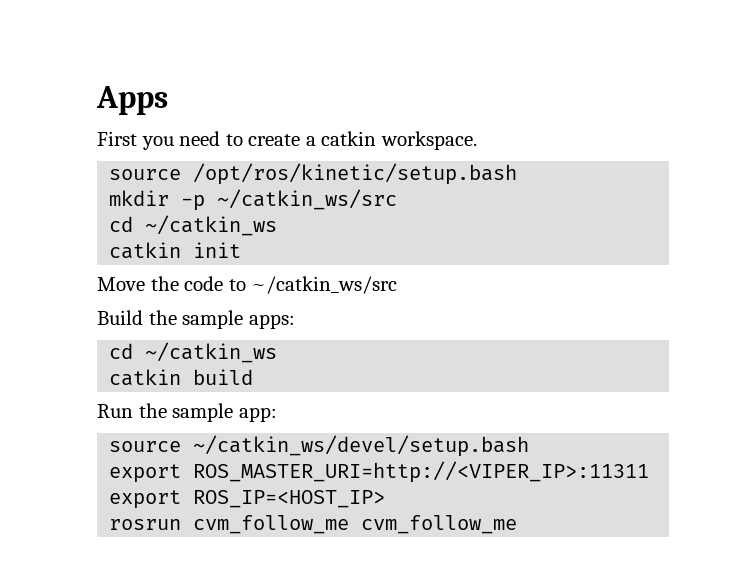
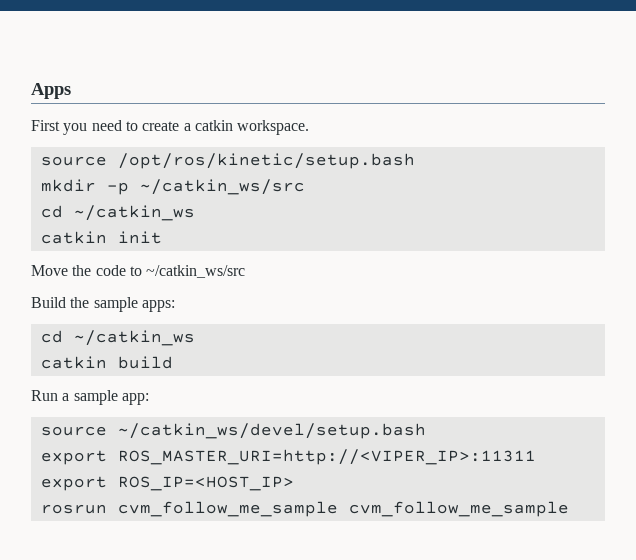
[138,403,167,418] the -> [62,393,70,401] a
[193,515,518,534] cvm_follow_me cvm_follow_me -> [117,501,569,517] cvm_follow_me_sample cvm_follow_me_sample

